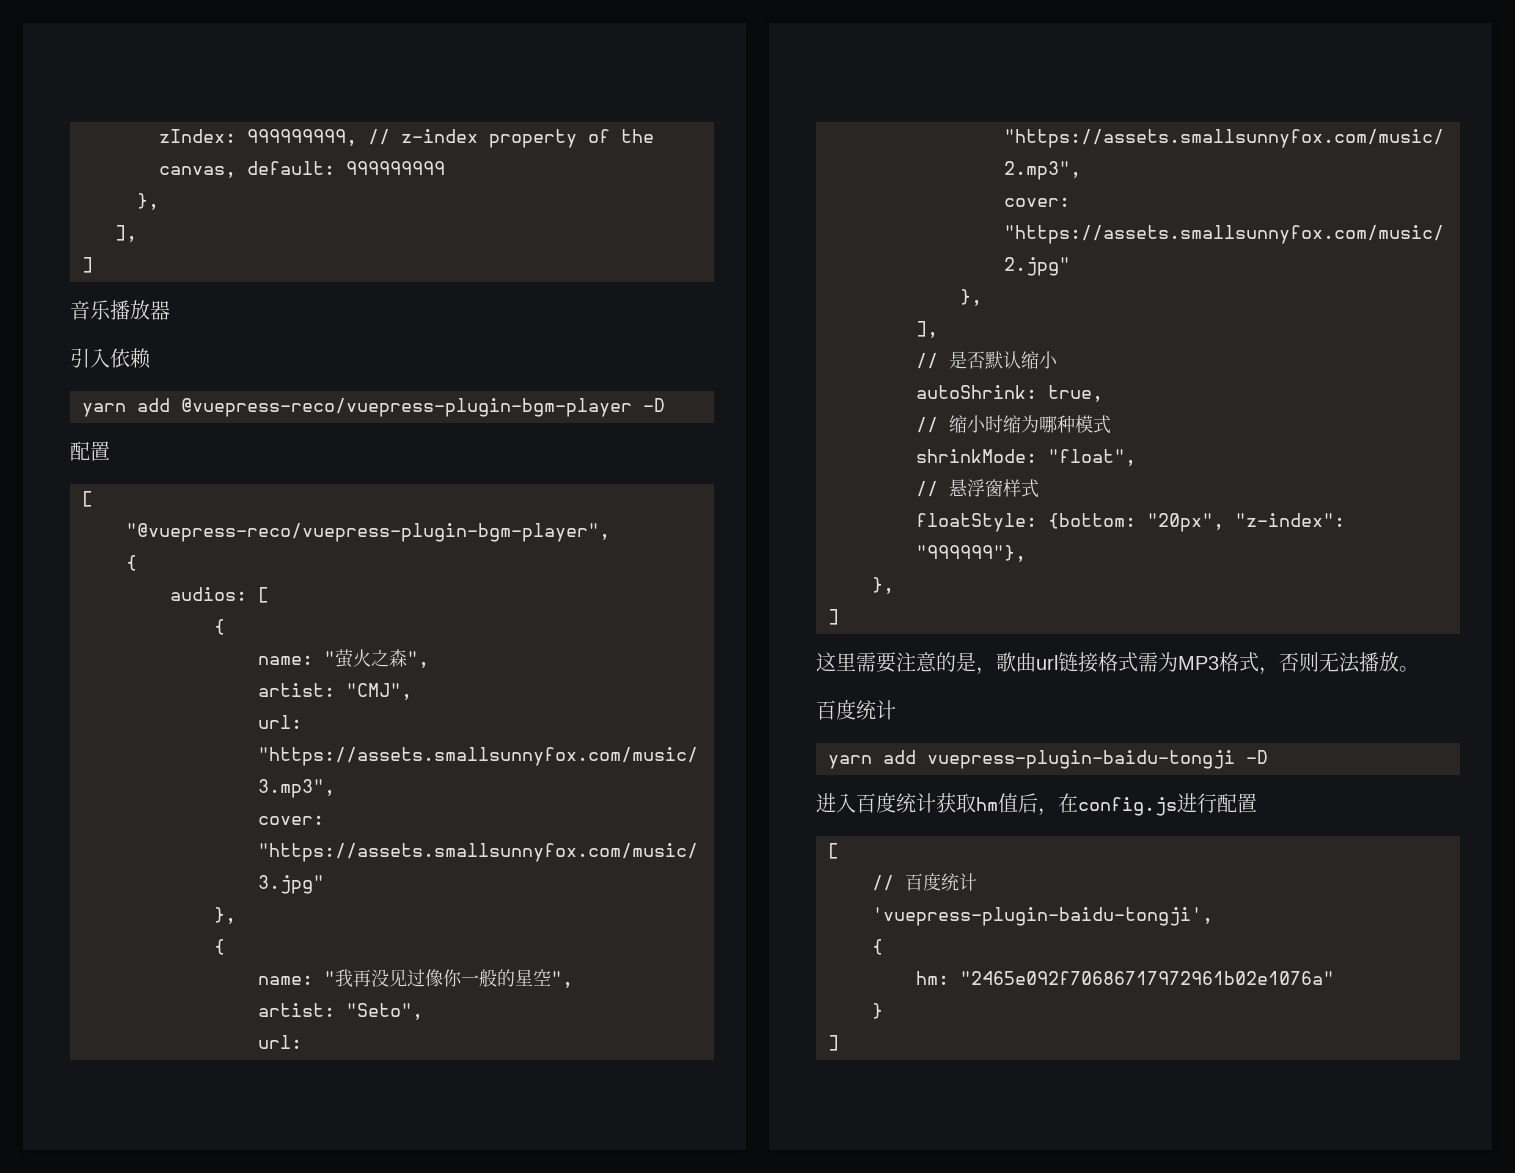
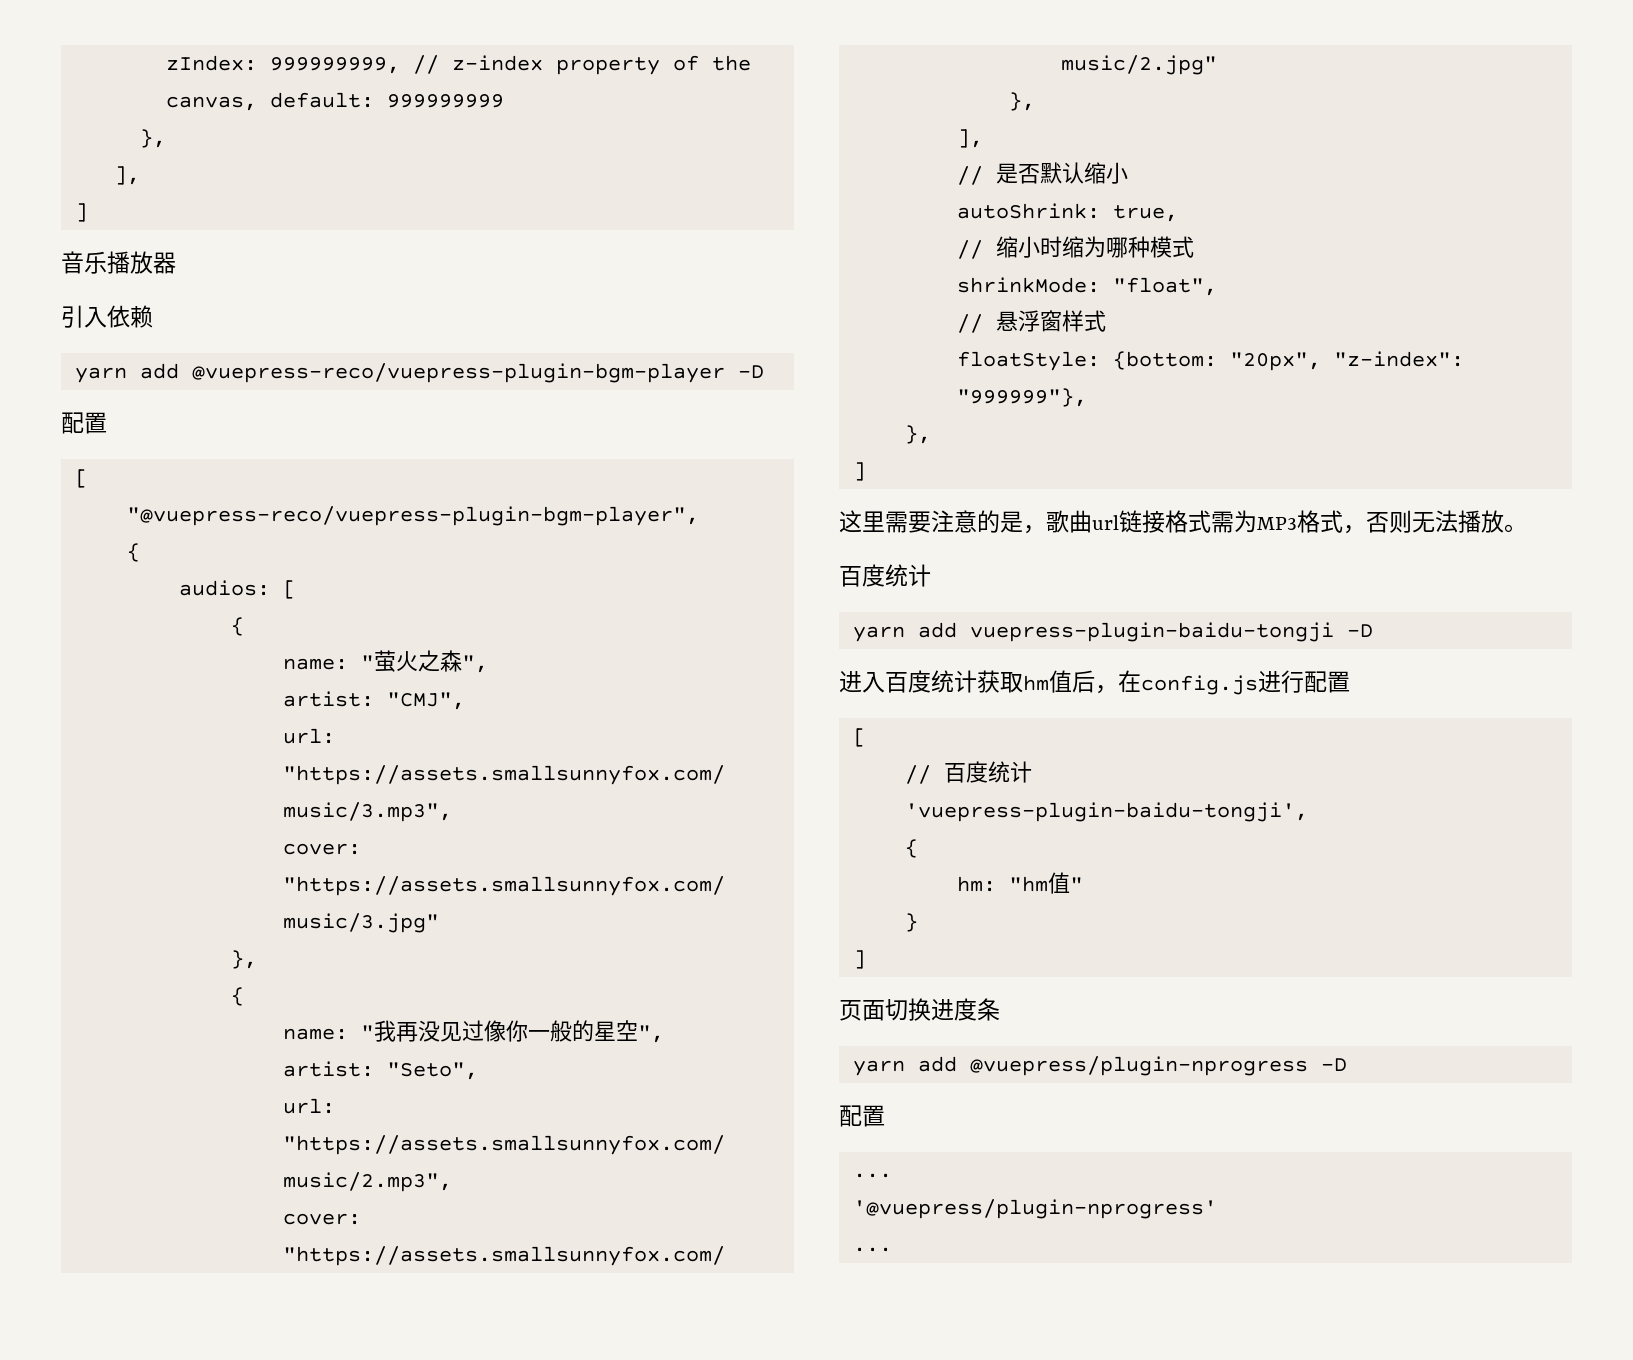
[960,971,1334,985] "2465e092f70686717972961b02e1076a" -> [1008,872,1083,894] "hm值"
(839, 1043) none -> [839,998,1000,1021] [852,1056,1347,1076] [839,1105,885,1127] [852,1173,892,1178] [852,1199,1217,1219] [852,1247,892,1252] // 页面切换进度条 // yarn add @vuepress/plugin-nprogress -D // 配置 // ... // '@vuepress/plugin-nprogress' // ...

